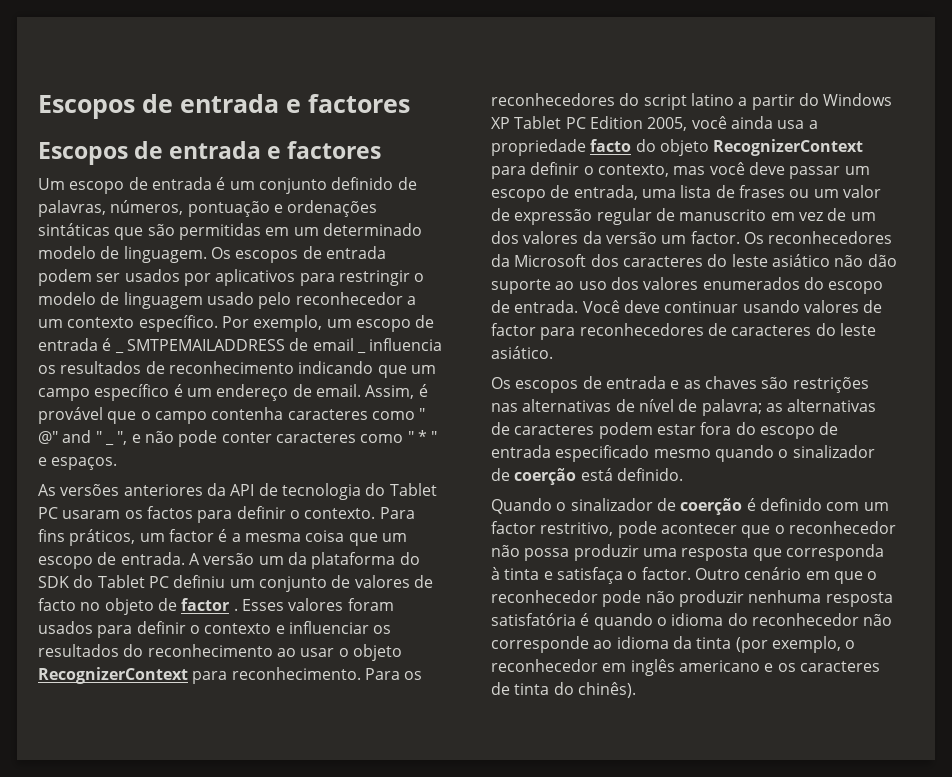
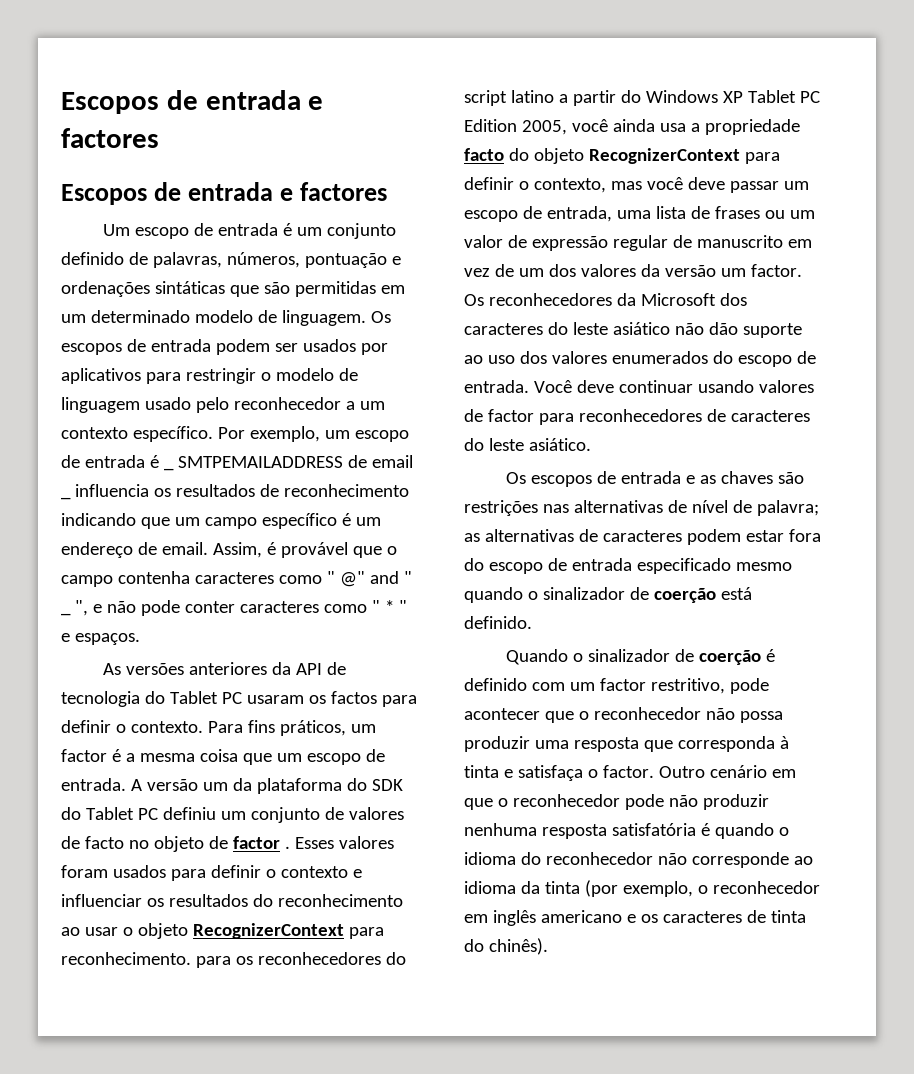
[364,668,400,680] Para -> [195,956,231,968] para

